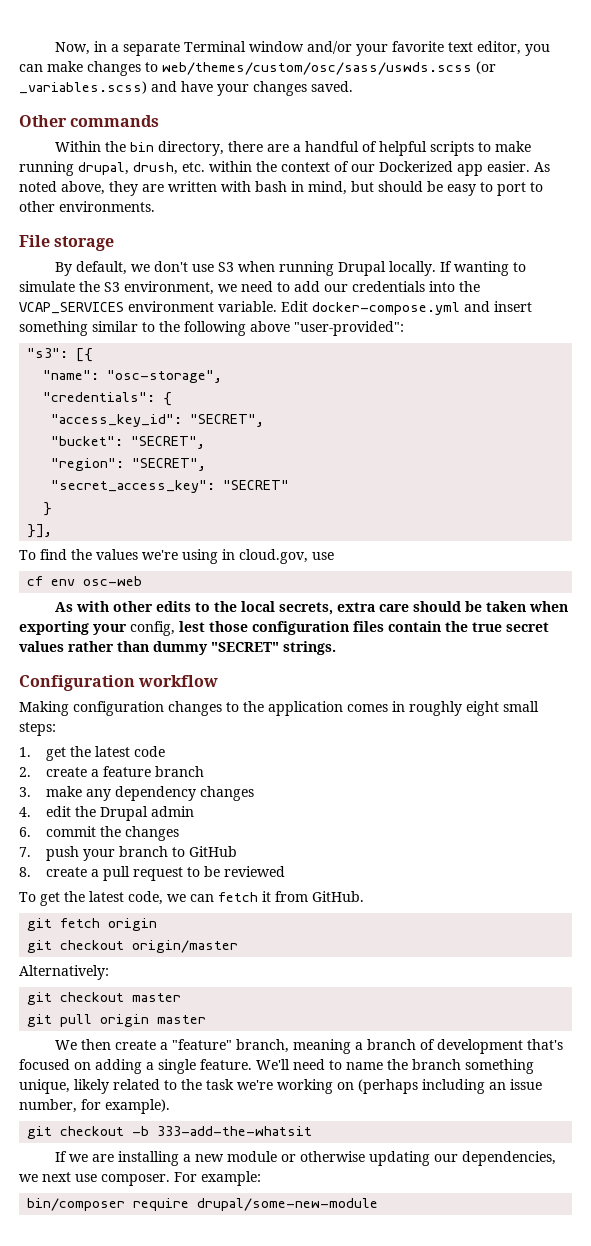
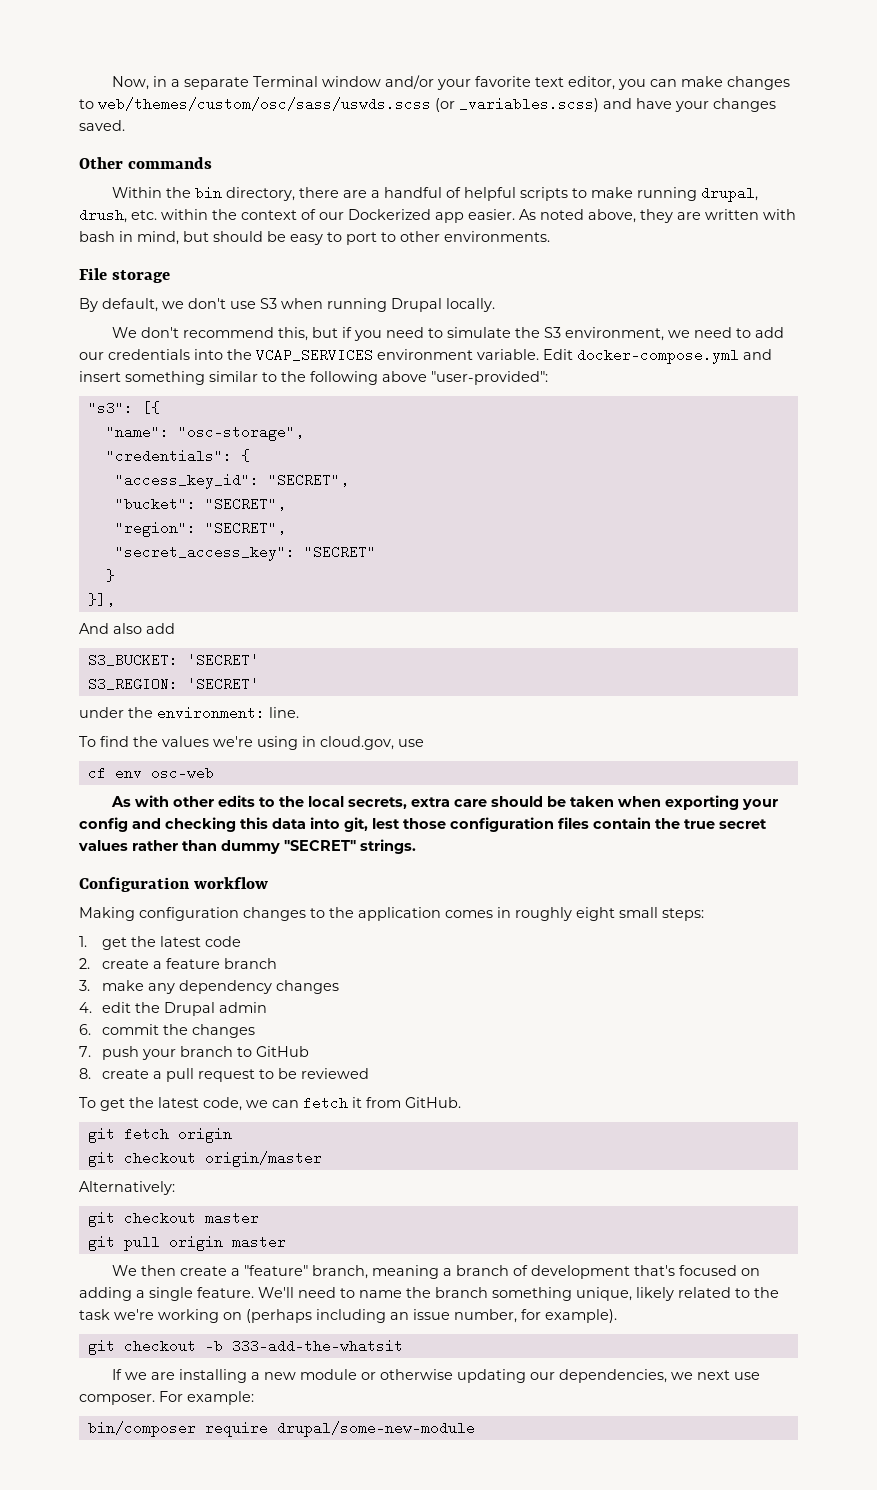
[439,261,509,276] If wanting -> [111,327,424,341] // We don't recommend this, but if you need
(53, 531) none -> [79,623,175,634] [87,653,259,667] [87,677,259,691] [79,706,299,720] // And also add // S3_BUCKET: 'SECRET' // S3_REGION: 'SECRET' // under the environment: line.
[130,621,175,636] config, -> [79,817,368,832] config and checking this data into git,

